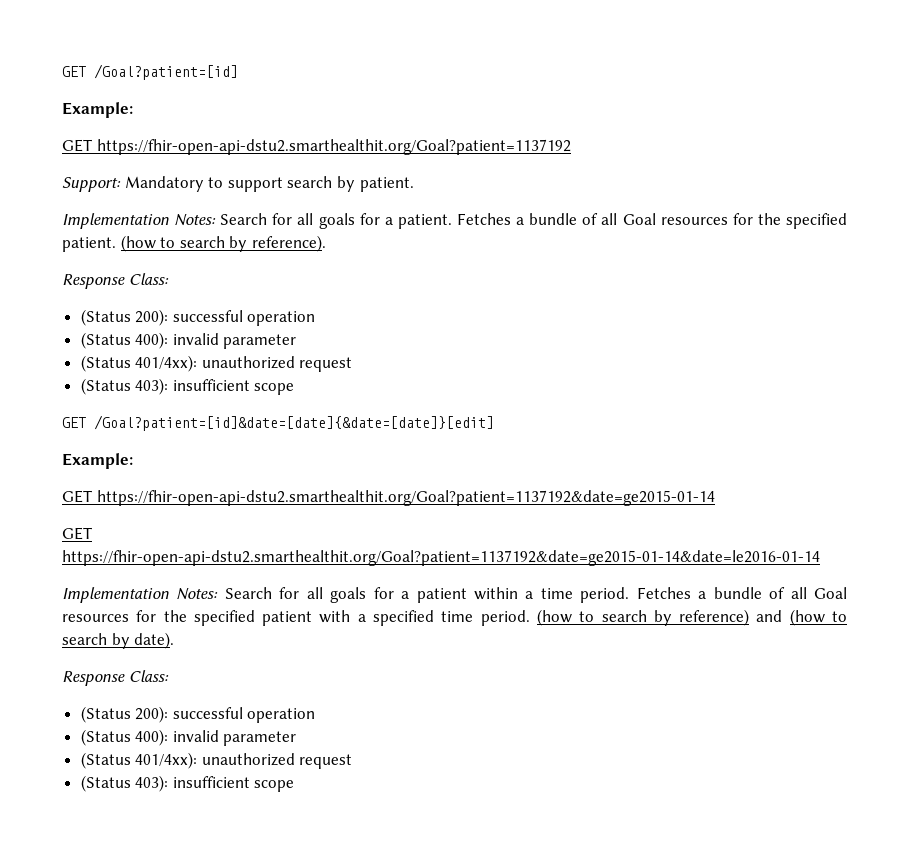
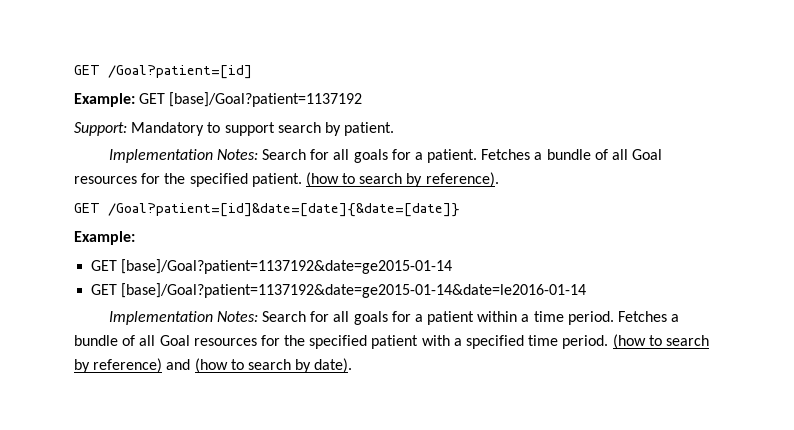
[62,139,571,155] // GET https://fhir-open-api-dstu2.smarthealthit.org/Goal?patient=1137192 -> [139,92,363,107] GET [base]/Goal?patient=1137192
[62,273,169,289] [80,309,316,326] [80,332,297,349] [80,355,353,372] [80,378,295,395] [62,415,494,431] [62,453,133,469] [62,490,715,506] [62,527,92,540] [62,550,820,566] // Response Class: // (Status 200): successful operation // (Status 400): invalid parameter // (Status 401/4xx): unauthorized request // (Status 403): insufficient scope // GET /Goal?patient=[id]&date=[date]{&date=[date]}[edit] // Example: // GET https://fhir-open-api-dstu2.smarthealthit.org/Goal?patient=1137192&date=ge2015-01-14 // GET https://fhir-open-api-dstu2.smarthealthit.org/Goal?patient=1137192&date=ge2015-01-14&date=le2016-01-14 -> [74,203,460,217] [74,231,135,245] [91,259,453,274] [91,283,587,298] // GET /Goal?patient=[id]&date=[date]{&date=[date]} // Example: // GET [base]/Goal?patient=1137192&date=ge2015-01-14 // GET [base]/Goal?patient=1137192&date=ge2015-01-14&date=le2016-01-14
[62,670,169,686] [80,706,316,723] [80,729,297,746] [80,752,353,769] [80,775,295,792] // Response Class: // (Status 200): successful operation // (Status 400): invalid parameter // (Status 401/4xx): unauthorized request // (Status 403): insufficient scope -> (353, 365) none

